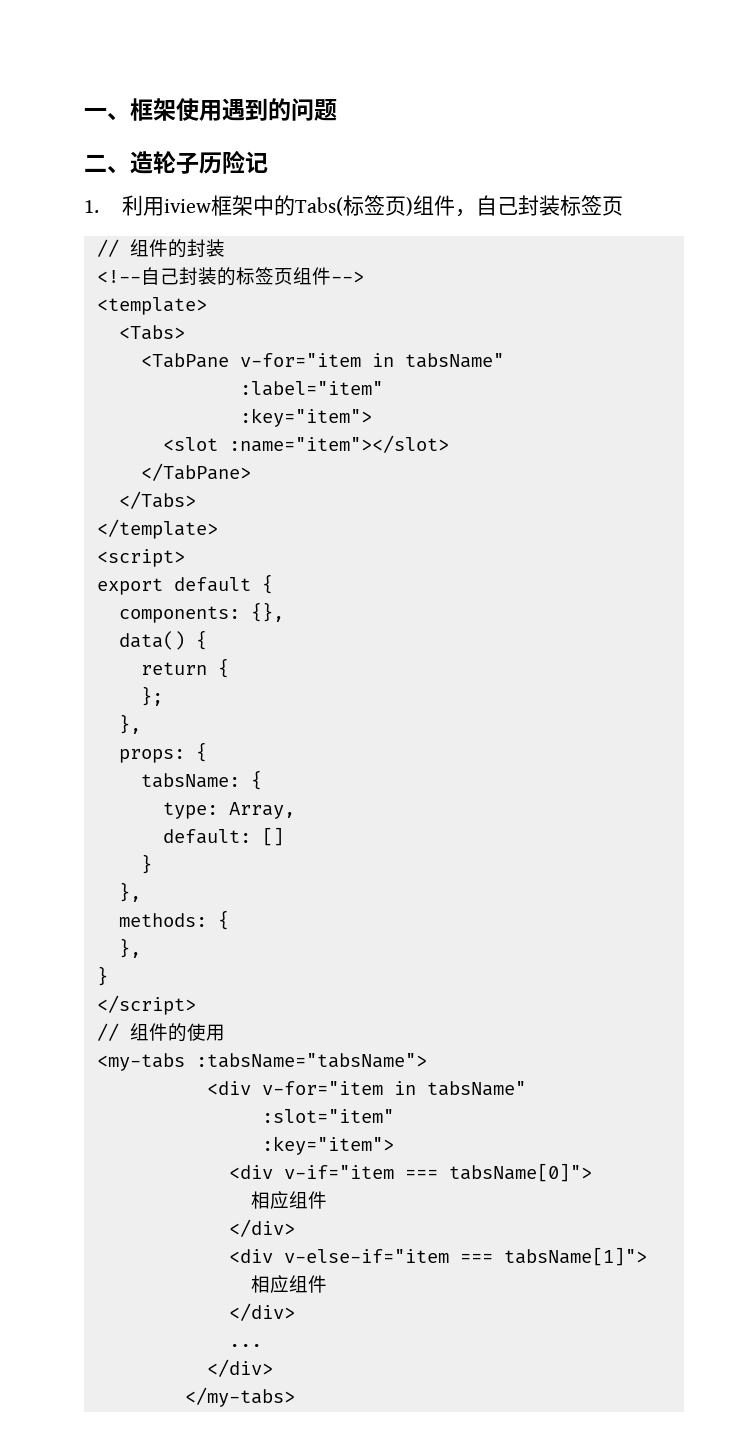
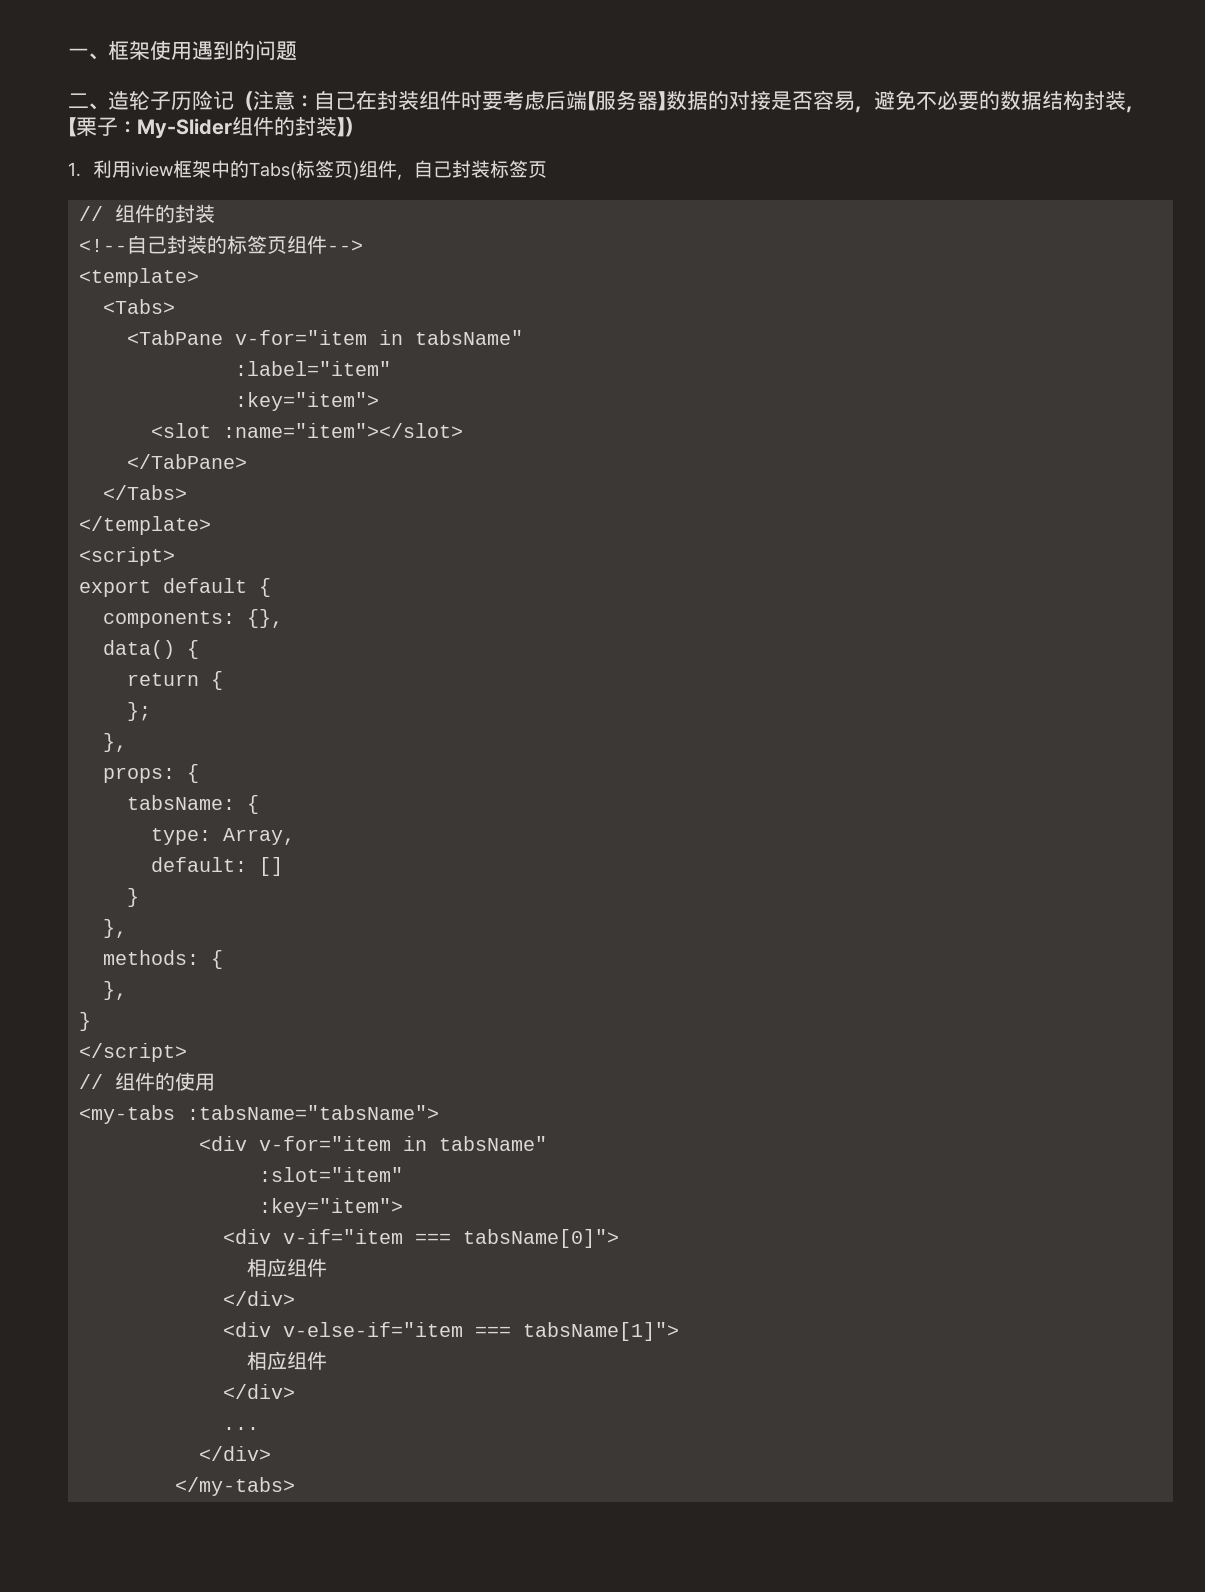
(268, 162) none -> [234,90,1145,113] [68,117,364,139] （注意：自己在封装组件时要考虑后端【服务器】数据的对接是否容易，避免不必要的数据结构封装，【栗子：My-Slider组件的封装】）

